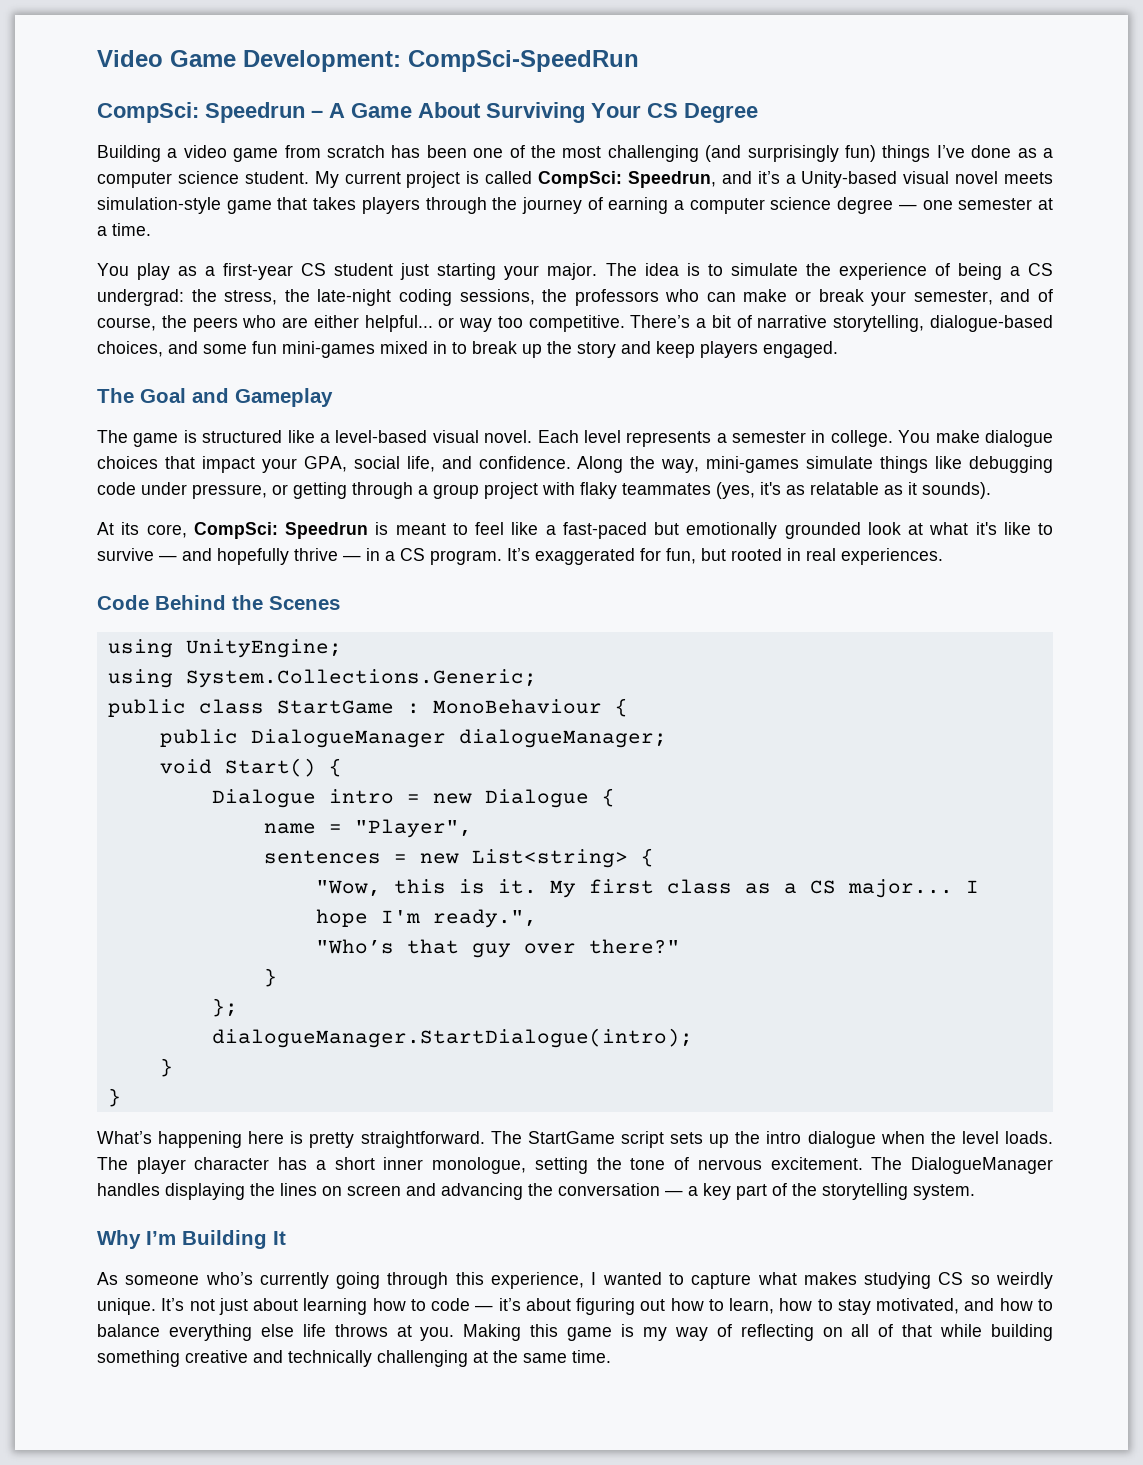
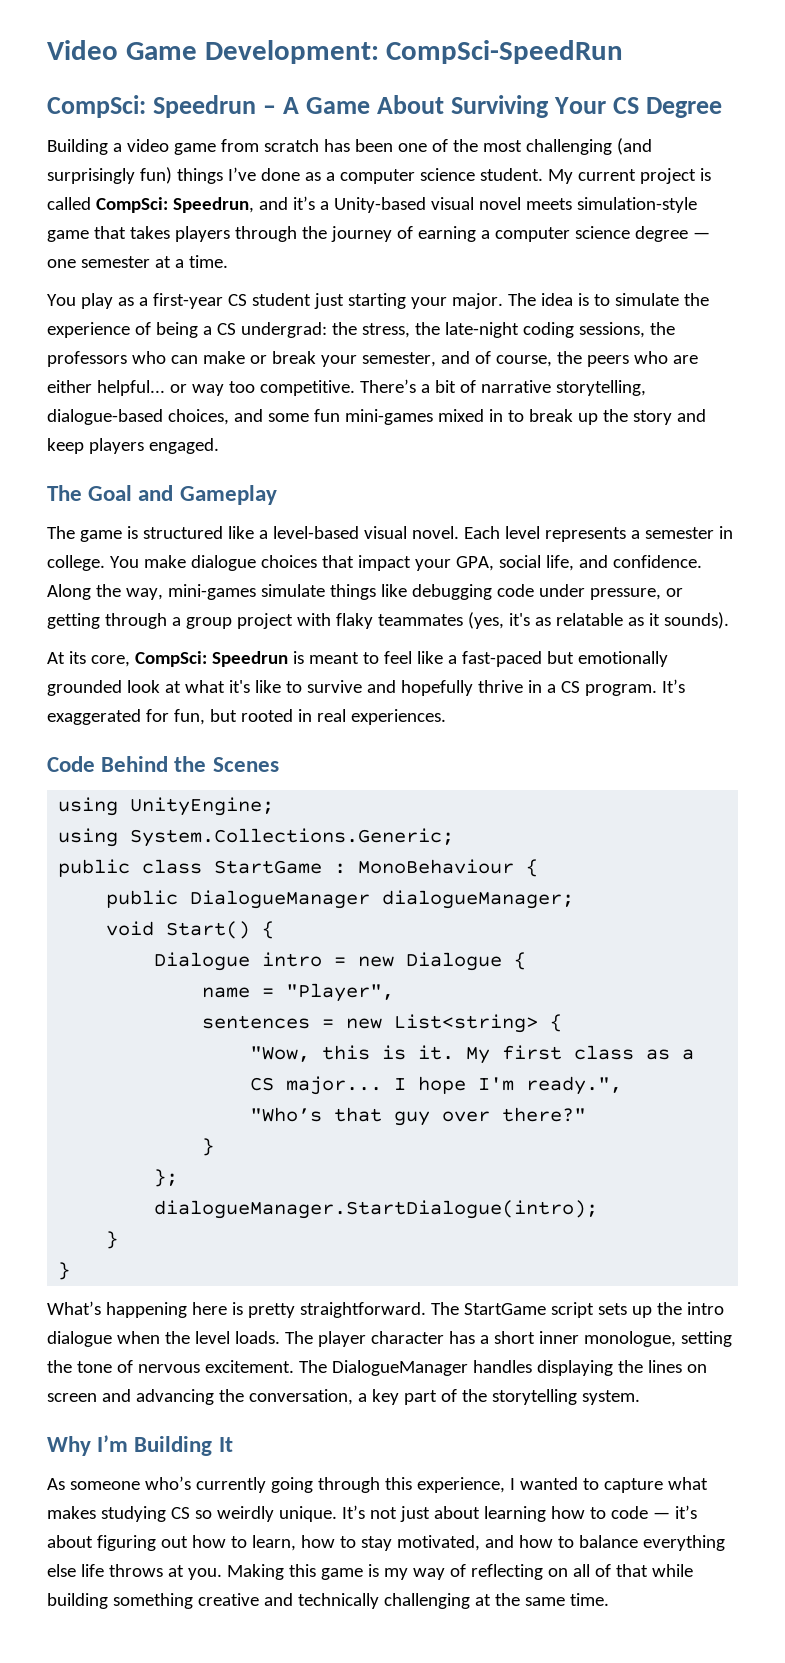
[159,555,177,561] — -> (362, 686) none
[343,555,361,561] — -> (523, 686) none
[558,1183,683,1196] conversation — -> [248,1389,353,1405] conversation,

